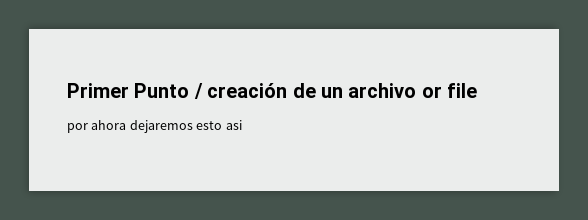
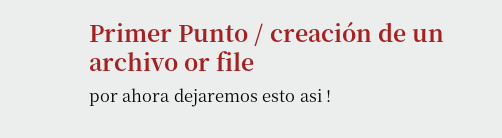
(242, 125) none -> [326,90,332,102] !

